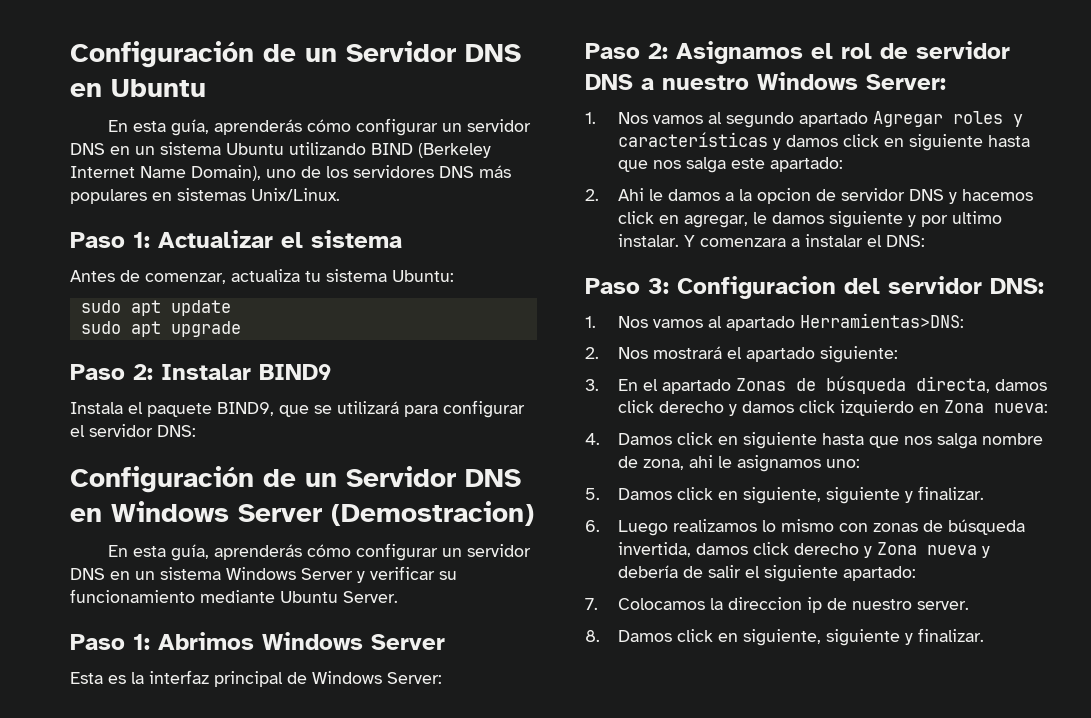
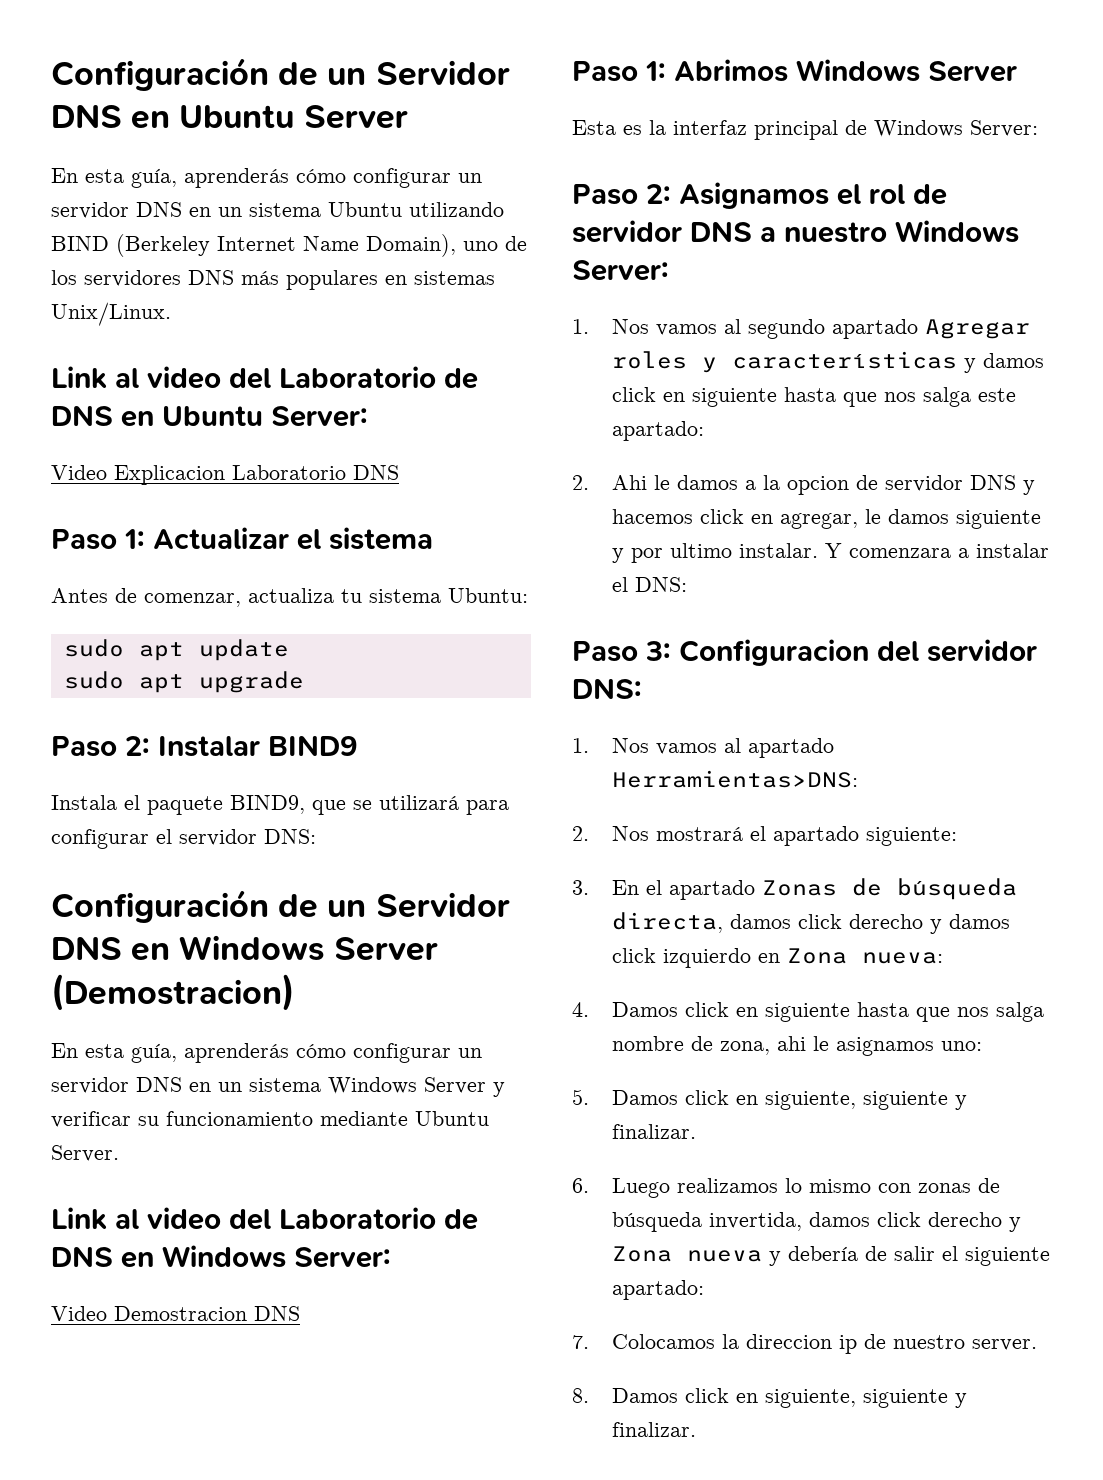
(206, 88) none -> [303,105,408,129] Server
(340, 194) none -> [51,366,478,389] [51,405,368,427] [51,465,399,485] // Link al video del Laboratorio de DNS en Ubuntu Server: // Video Explicacion Laboratorio DNS
(398, 597) none -> [51,1207,478,1230] [51,1245,391,1268] [51,1306,300,1321] // Link al video del Laboratorio de DNS en Windows Server: // Video Demostracion DNS

